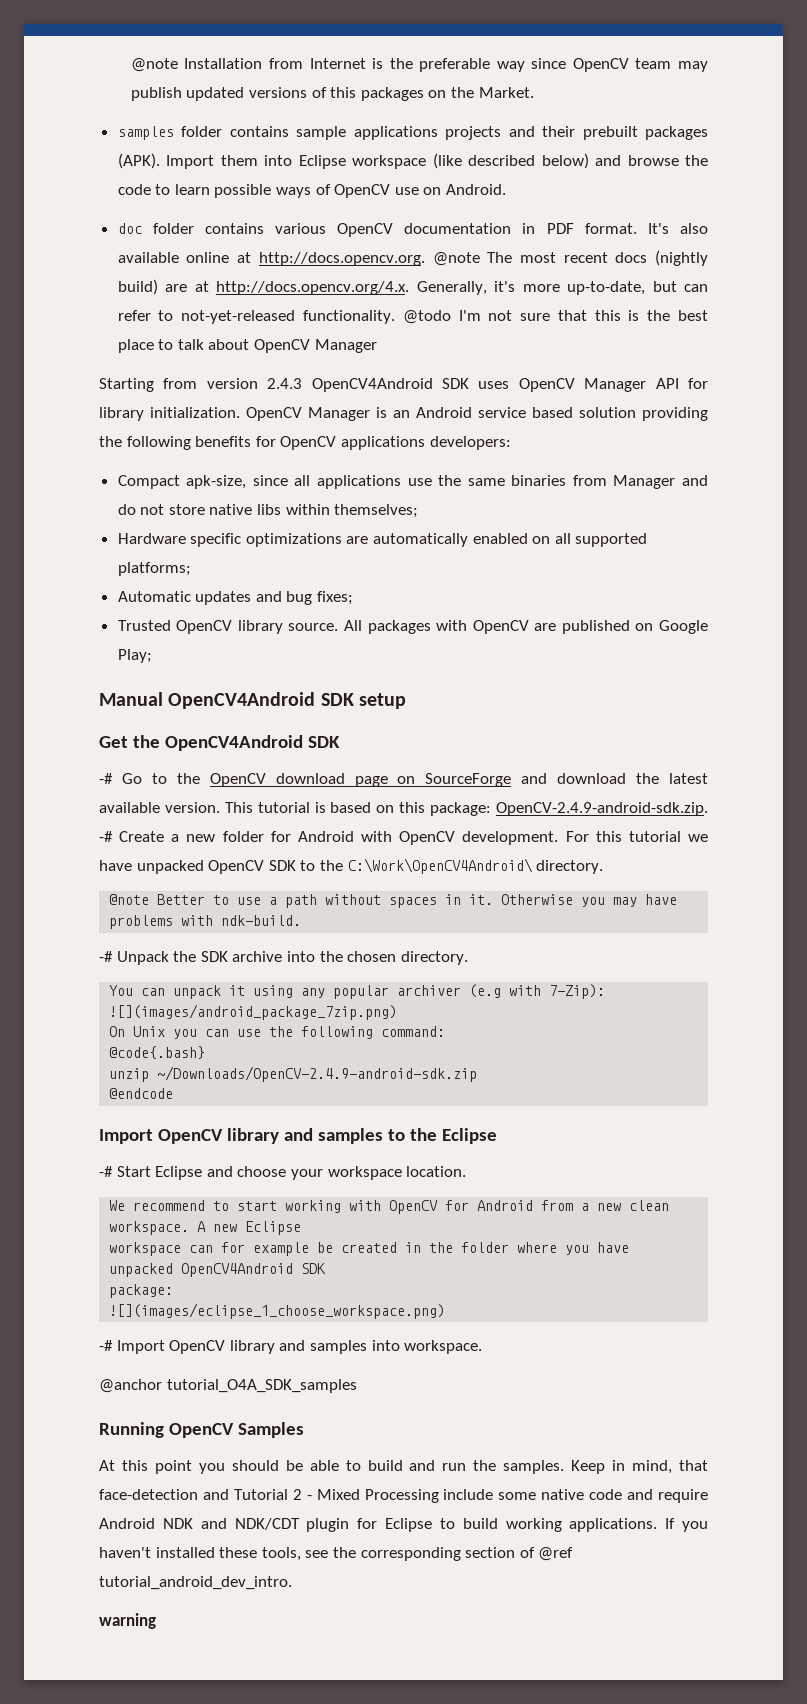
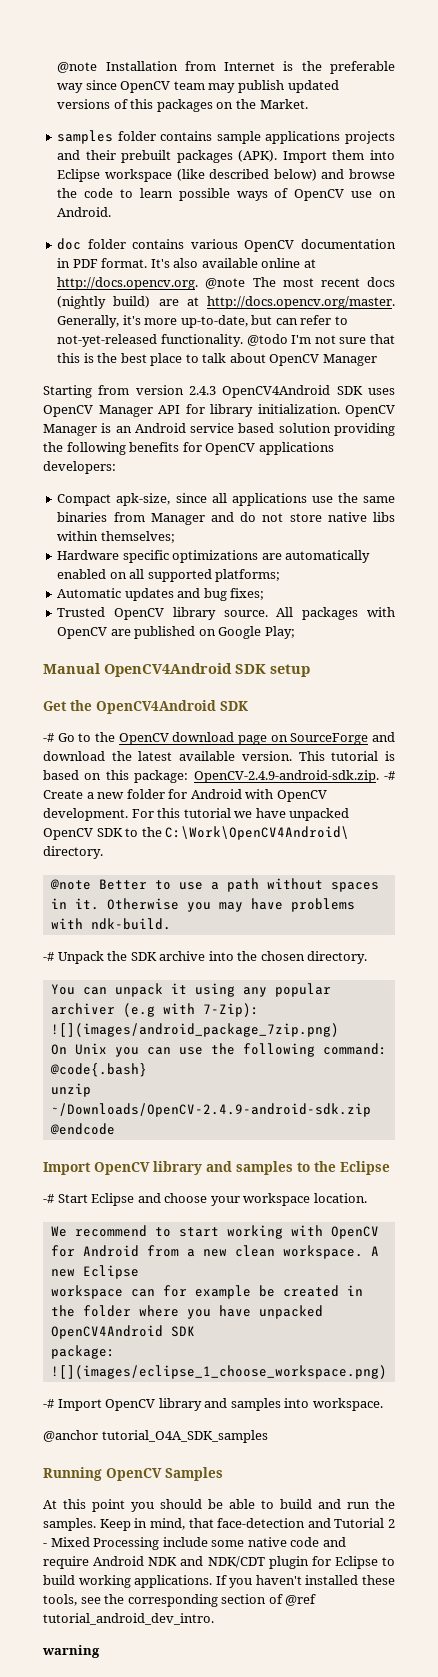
[216,281,410,295] http://docs.opencv.org/4.x. -> [207,296,396,309] http://docs.opencv.org/master.

